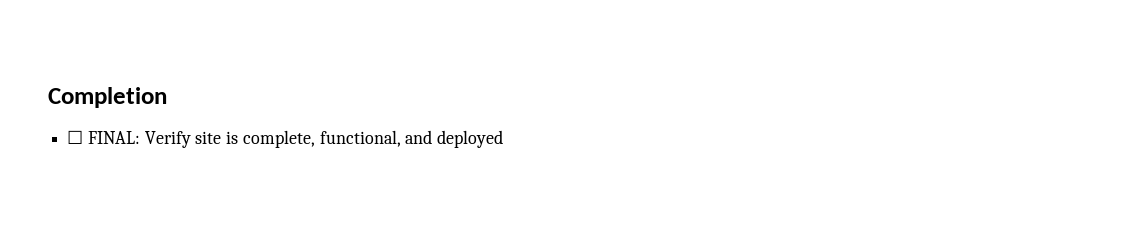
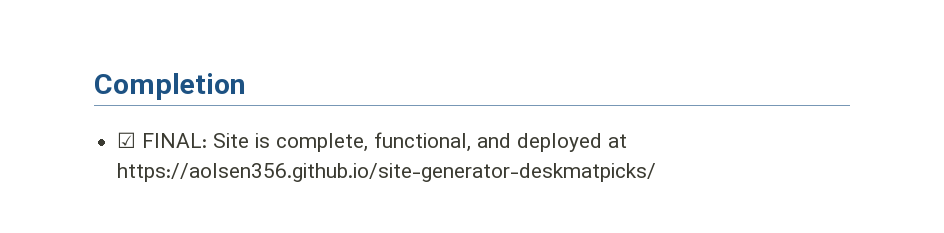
[67,130,222,148] ☐ FINAL: Verify site -> [117,132,250,148] ☑ FINAL: Site
(504, 139) none -> [608,134,628,148] [117,163,657,182] at https://aolsen356.github.io/site-generator-deskmatpicks/

